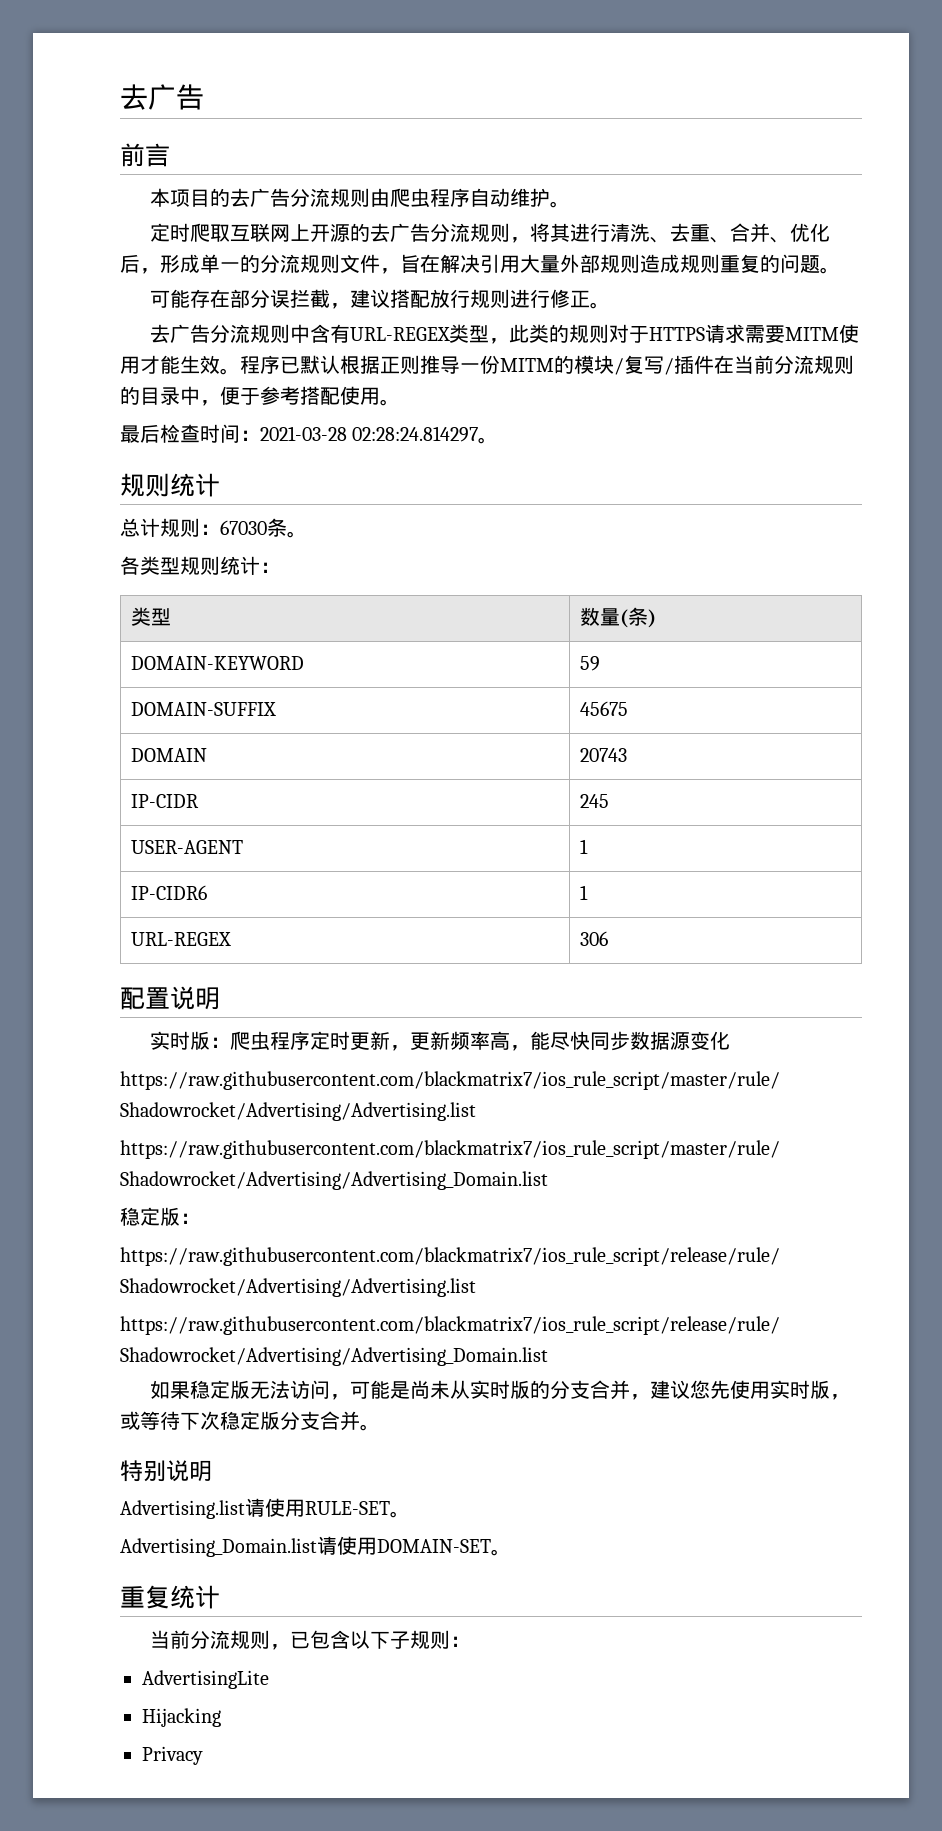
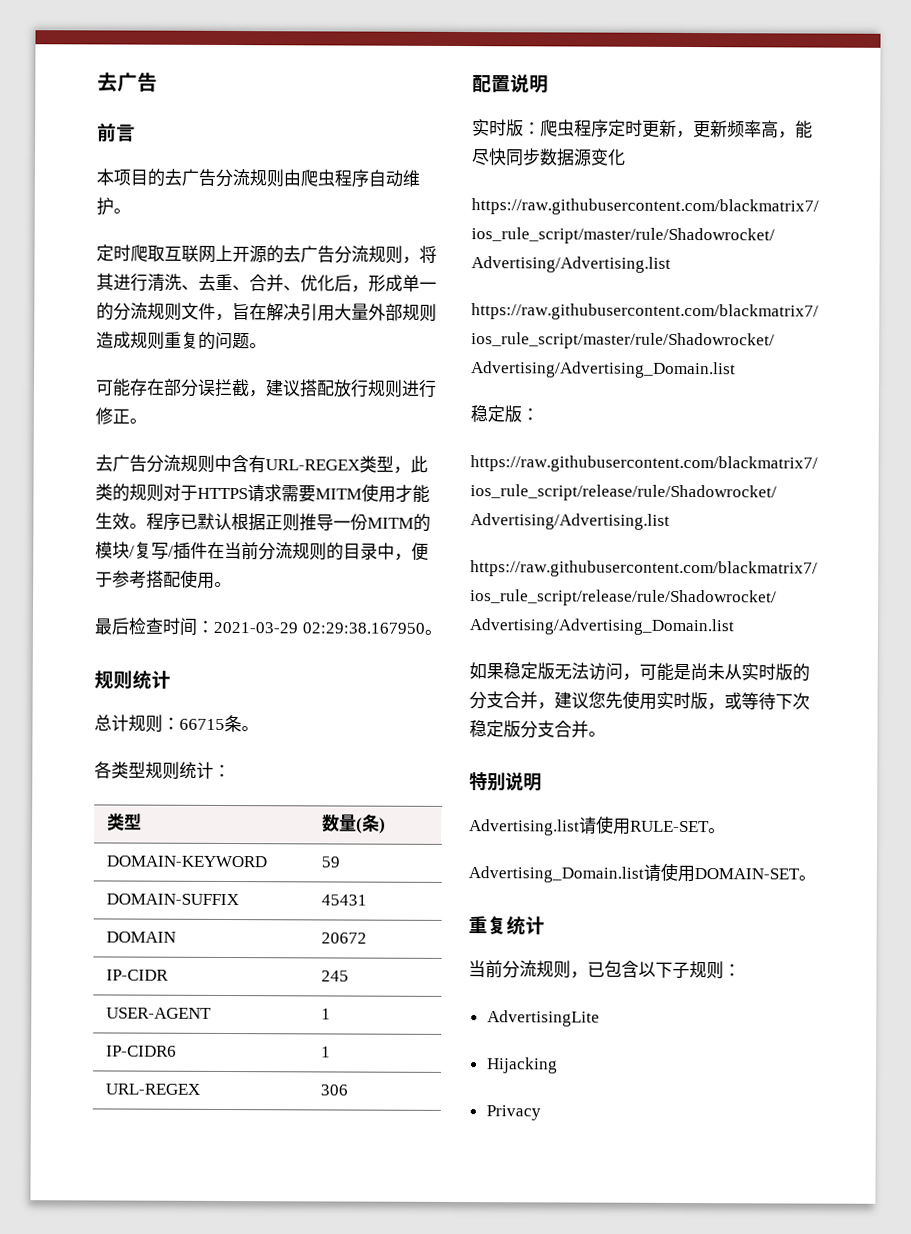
[260,426,479,442] 2021-03-28 02:28:24.814297 -> [213,621,425,634] 2021-03-29 02:29:38.167950
[220,520,267,535] 67030 -> [179,718,225,730] 66715
[579,701,628,716] 45675 -> [321,894,368,906] 45431
[579,748,627,762] 20743 -> [321,932,368,944] 20672

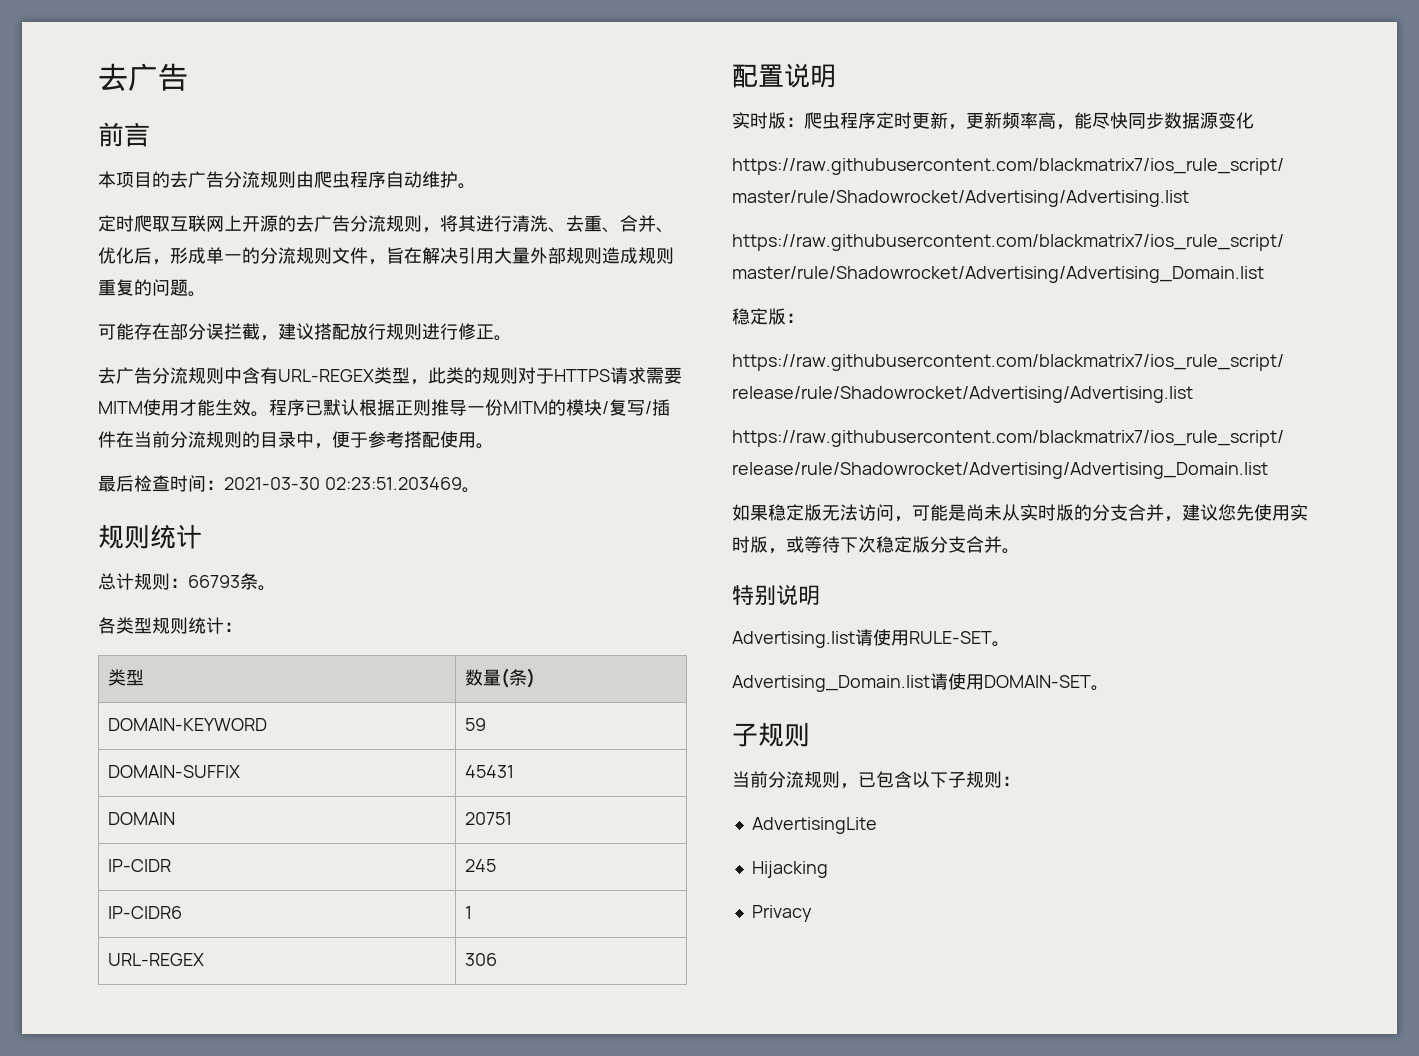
[213,621,425,634] 2021-03-29 02:29:38.167950 -> [224,477,462,490] 2021-03-30 02:23:51.203469
[179,718,225,730] 66715 -> [188,575,240,588] 66793
[321,932,368,944] 20672 -> [465,812,513,825] 20751
[106,1007,213,1019] [321,1008,332,1020] // USER-AGENT | 1 -> (497, 865) none
[468,915,545,936] 重复统计 -> [732,722,810,747] 子规则

